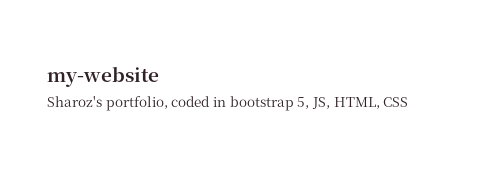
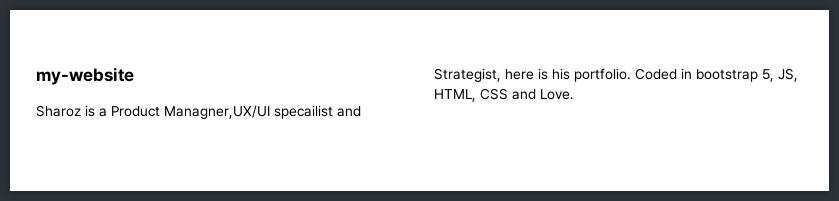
[47,96,211,111] Sharoz's portfolio, coded -> [36,105,361,119] [434,68,677,82] Sharoz is a Product Managner,UX/UI specailist and Strategist, here is his portfolio. Coded
(409, 102) none -> [512,89,574,100] and Love.

